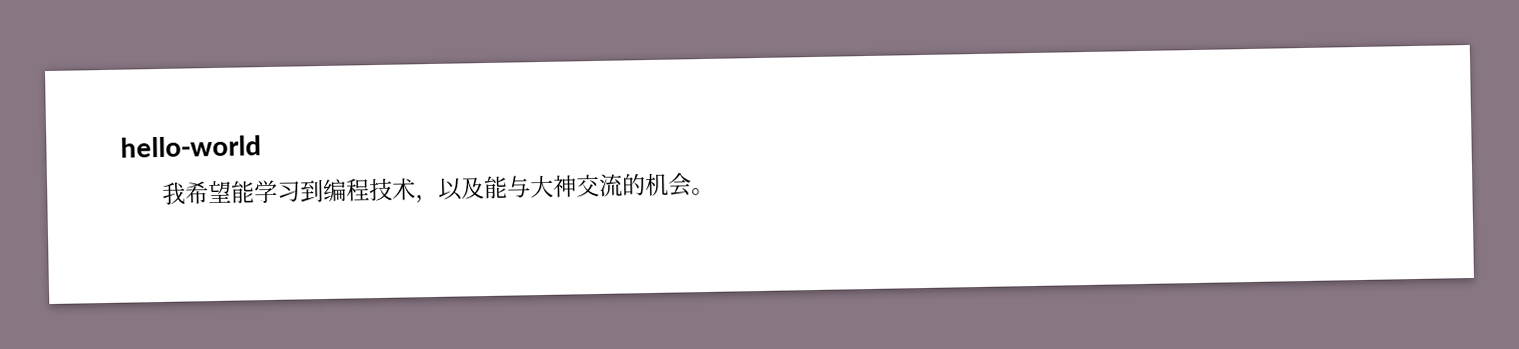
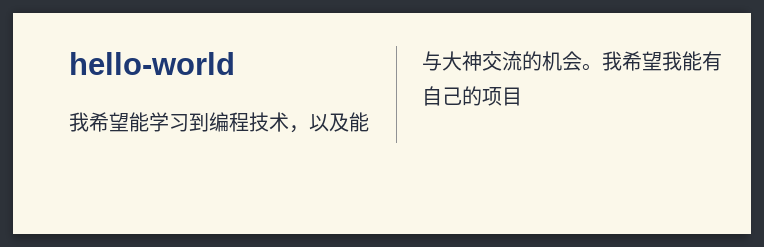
(716, 191) none -> [602,51,722,71] [422,86,522,106] 我希望我能有自己的项目

